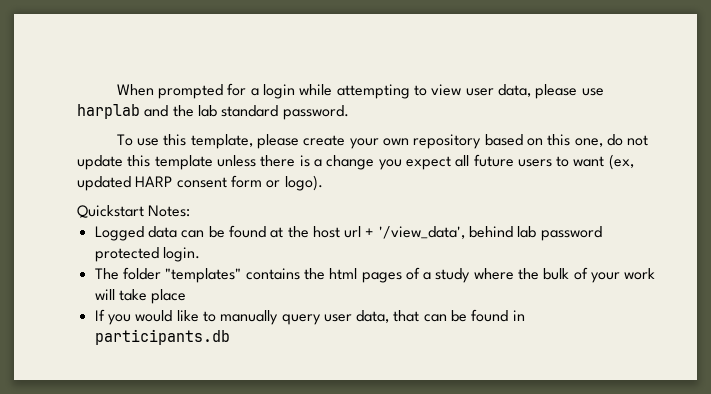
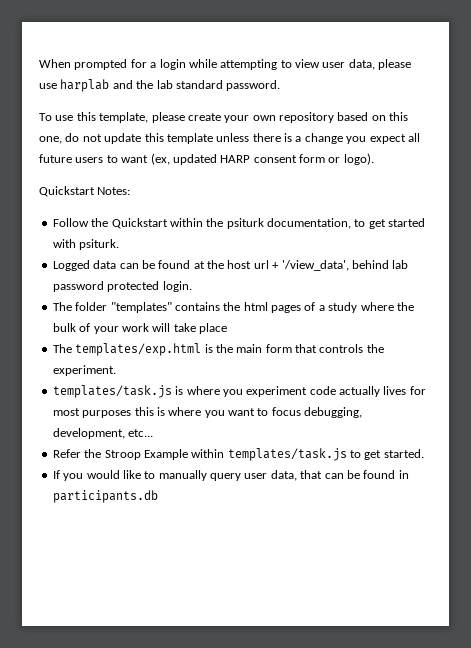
(191, 211) none -> [52,218,426,229] [52,239,120,250] // Follow the Quickstart within the psiturk documentation, to get started with psiturk.
(187, 296) none -> [52,343,384,356] [52,365,116,376] [52,385,426,398] [52,407,363,418] [52,428,154,439] [52,448,424,461] // The templates/exp.html is the main form that controls the experiment. // templates/task.js is where you experiment code actually lives for most purposes this is where you want to focus debugging, development, etc... // Refer the Stroop Example within templates/task.js to get started.

